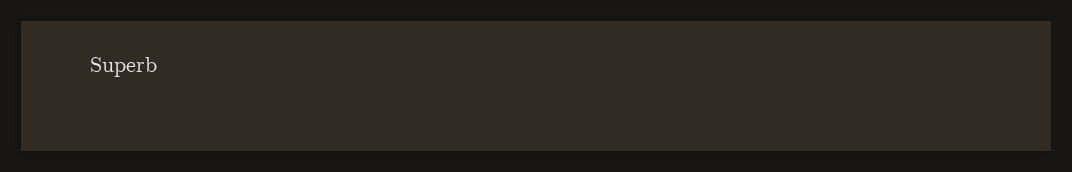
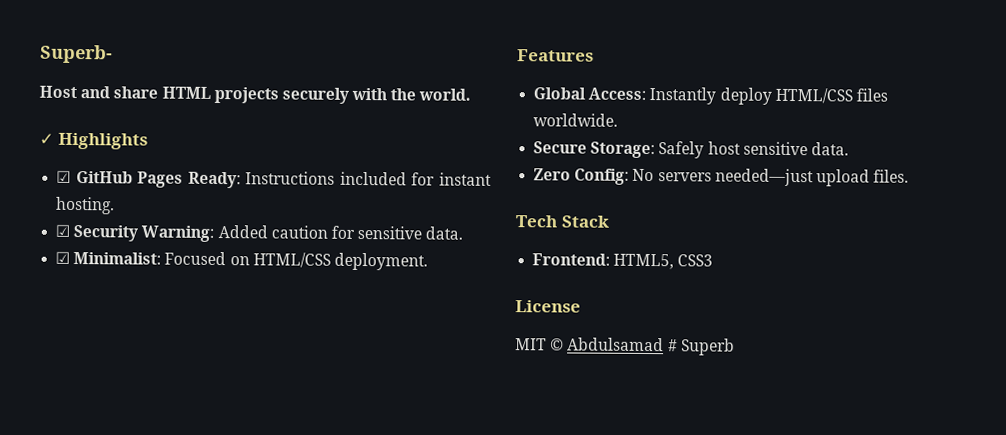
(90, 67) none -> [40,44,113,64] [39,85,472,104] [39,132,148,150] [56,170,492,189] [56,196,116,215] [55,224,464,242] [55,251,428,271] [517,49,594,62] [533,87,888,105] [533,113,619,127] [533,141,849,159] [533,168,910,187] [515,215,610,228] [532,253,714,270] [515,300,581,313] [515,337,678,352] Superb- // Host and share HTML projects securely with the world. // ✓ Highlights // ☑ GitHub Pages Ready: Instructions included for instant hosting. // ☑ Security Warning: Added caution for sensitive data. // ☑ Minimalist: Focused on HTML/CSS deployment. // Features // Global Access: Instantly deploy HTML/CSS files worldwide. // Secure Storage: Safely host sensitive data. // Zero Config: No servers needed—just upload files. // Tech Stack // Frontend: HTML5, CSS3 // License // MIT © Abdulsamad #

